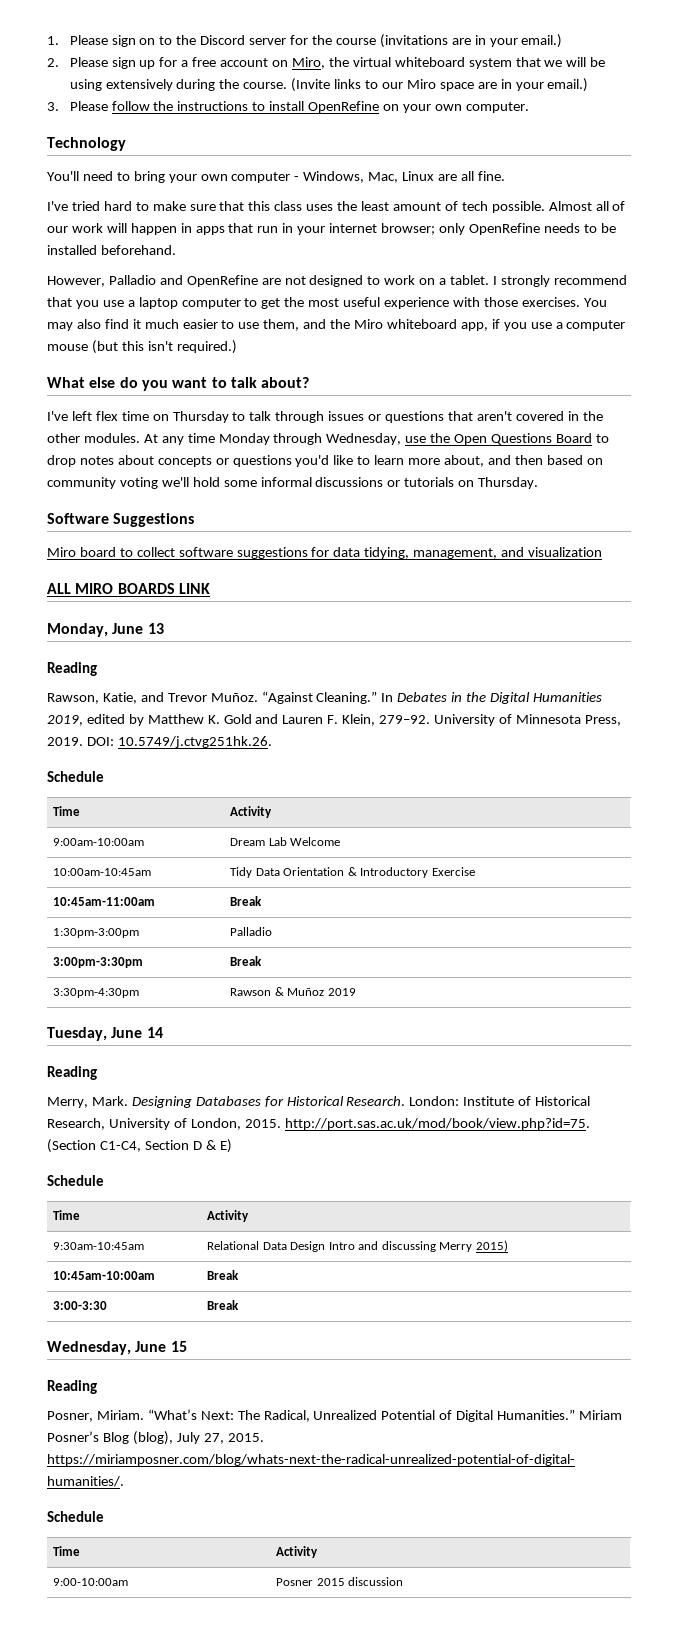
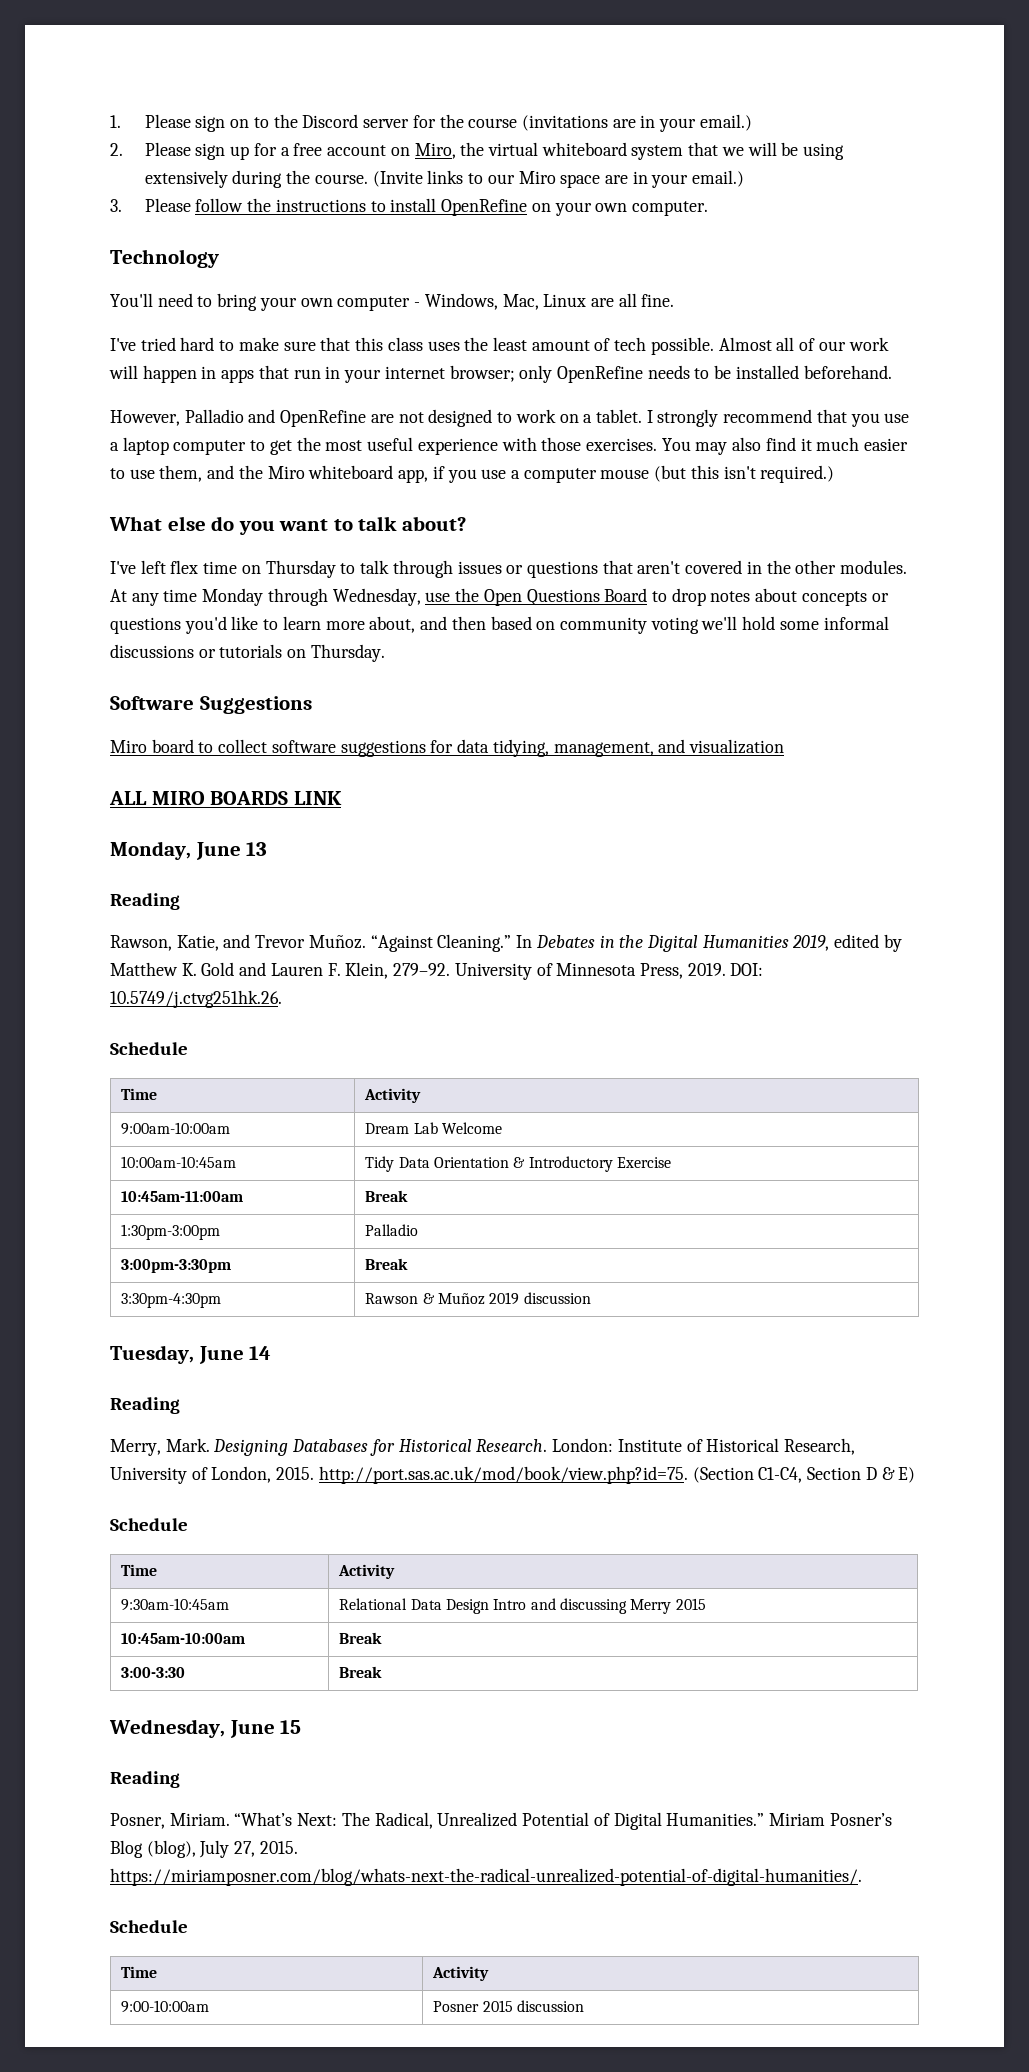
(356, 992) none -> [523,1292,591,1304] discussion
[475,1240,508,1252] 2015) -> [675,1598,706,1610] 2015

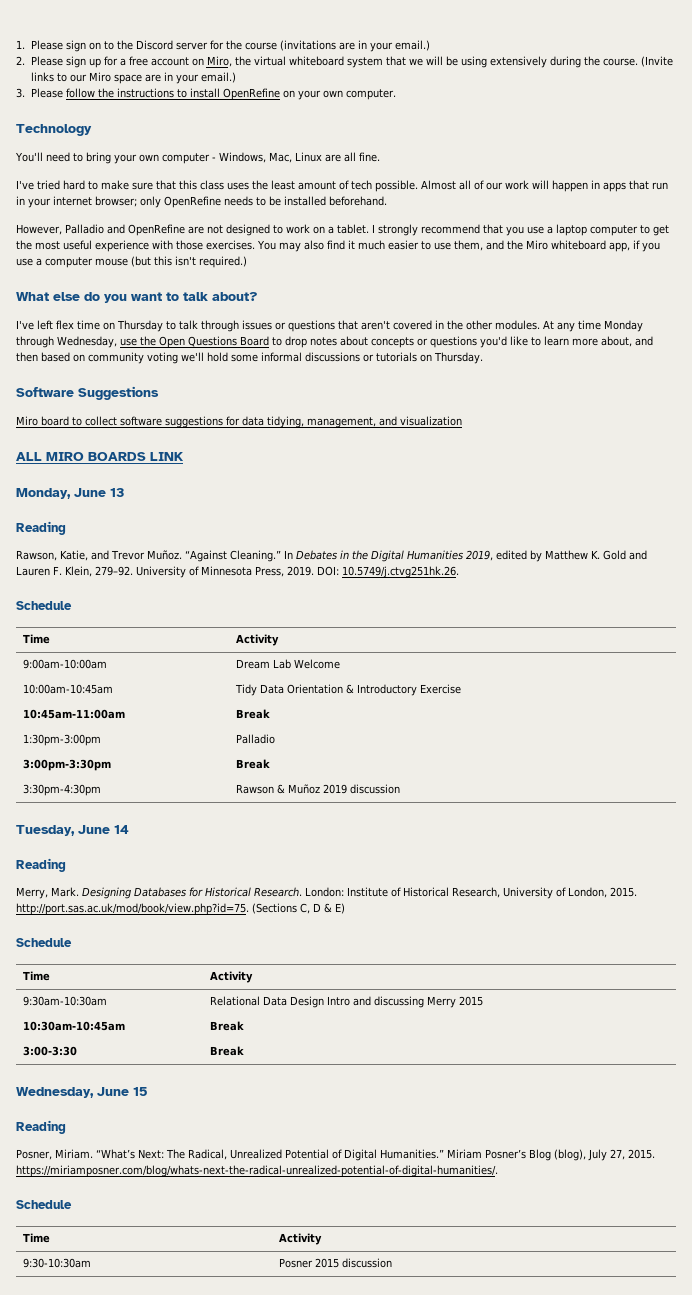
[692,1467,862,1483] (Section C1-C4, Section -> [252,903,310,914] (Sections C,
[121,1598,230,1611] 9:30am-10:45am -> [22,996,107,1006] 9:30am-10:30am
[121,1633,246,1644] 10:45am-10:00am -> [22,1021,125,1031] 10:30am-10:45am
[121,2000,210,2013] 9:00-10:00am -> [22,1258,91,1268] 9:30-10:30am

